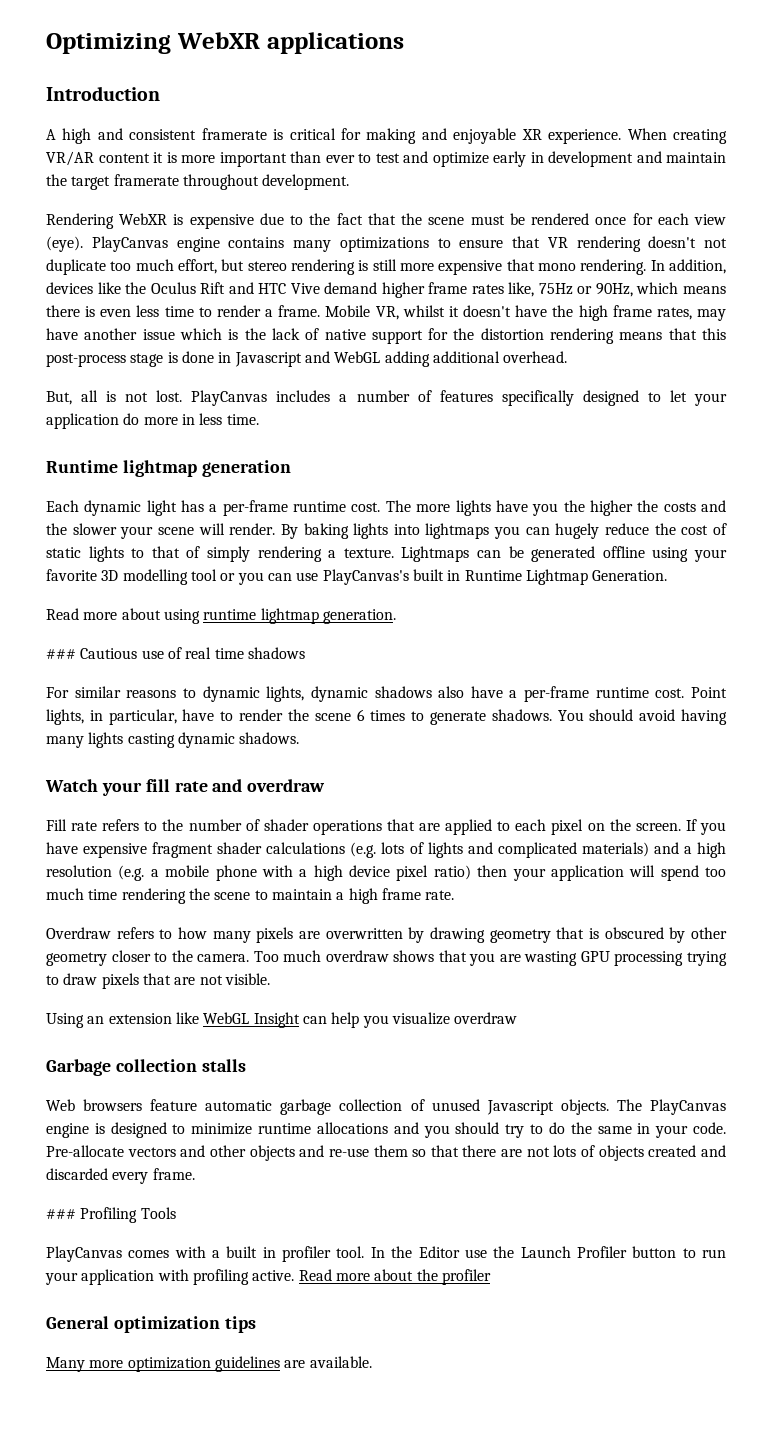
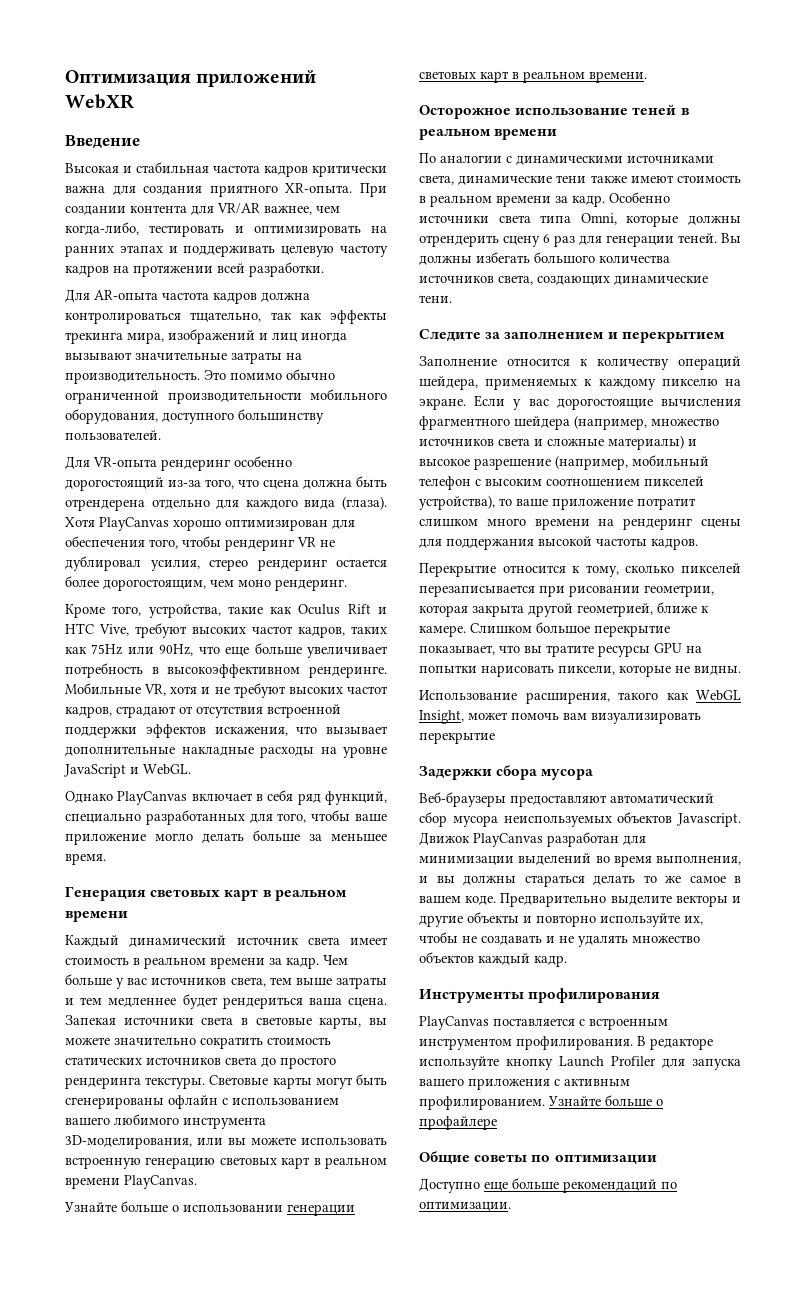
[46,32,404,54] [46,86,160,101] [46,128,728,144] [46,151,726,167] [46,174,350,190] [46,213,727,229] [46,236,727,252] [46,259,727,275] [46,282,726,298] [46,305,726,321] [46,328,726,344] [46,351,568,367] [46,390,728,406] [46,413,259,429] [46,460,291,477] [46,500,727,516] [46,523,727,539] [46,546,728,562] [46,569,668,585] [46,608,396,624] [46,647,305,659] [46,686,727,702] [46,709,727,725] [46,732,300,748] [45,779,326,796] [46,819,726,835] [46,842,726,858] [46,865,726,881] [46,888,455,904] [46,927,727,943] [46,950,727,966] [46,973,270,989] [46,1012,518,1028] [46,1059,246,1076] [46,1099,727,1115] [46,1122,727,1138] [46,1145,726,1161] [46,1168,195,1184] [46,1207,176,1223] [46,1246,727,1262] [45,1269,491,1285] [46,1316,256,1333] [46,1356,372,1372] Optimizing WebXR applications // Introduction // A high and consistent framerate is critical for making and enjoyable XR experience. When creating VR/AR content it is more important than ever to test and optimize early in development and maintain the target framerate throughout development. // Rendering WebXR is expensive due to the fact that the scene must be rendered once for each view (eye). PlayCanvas engine contains many optimizations to ensure that VR rendering doesn't not duplicate too much effort, but stereo rendering is still more expensive that mono rendering. In addition, devices like the Oculus Rift and HTC Vive demand higher frame rates like, 75Hz or 90Hz, which means there is even less time to render a frame. Mobile VR, whilst it doesn't have the high frame rates, may have another issue which is the lack of native support for the distortion rendering means that this post-process stage is done in Javascript and WebGL adding additional overhead. // But, all is not lost. PlayCanvas includes a number of features specifically designed to let your application do more in less time. // Runtime lightmap generation // Each dynamic light has a per-frame runtime cost. The more lights have you the higher the costs and the slower your scene will render. By baking lights into lightmaps you can hugely reduce the cost of static lights to that of simply rendering a texture. Lightmaps can be generated offline using your favorite 3D modelling tool or you can use PlayCanvas's built in Runtime Lightmap Generation. // Read more about using runtime lightmap generation. // ### Cautious use of real time shadows // For similar reasons to dynamic lights, dynamic shadows also have a per-frame runtime cost. Point lights, in particular, have to render the scene 6 times to generate shadows. You should avoid having many lights casting dynamic shadows. // Watch your fill rate and overdraw // Fill rate refers to the number of shader operations that are applied to each pixel on the screen. If you have expensive fragment shader calculations (e.g. lots of lights and complicated materials) and a high resolution (e.g. a mobile phone with a high device pixel ratio) then your application will spend too much time rendering the scene to maintain a high frame rate. // Overdraw refers to how many pixels are overwritten by drawing geometry that is obscured by other geometry closer to the camera. Too much overdraw shows that you are wasting GPU processing trying to draw pixels that are not visible. // Using an extension like WebGL Insight can help you visualize overdraw // Garbage collection stalls // Web browsers feature automatic garbage collection of unused Javascript objects. The PlayCanvas engine is designed to minimize runtime allocations and you should try to do the same in your code. Pre-allocate vectors and other objects and re-use them so that there are not lots of objects created and discarded every frame. // ### Profiling Tools // PlayCanvas comes with a built in profiler tool. In the Editor use the Launch Profiler button to run your application with profiling active. Read more about the profiler // General optimization tips // Many more optimization guidelines are available. -> [65,70,317,87] [65,94,134,109] [65,135,140,149] [65,162,387,177] [65,183,387,197] [65,203,340,215] [65,222,387,237] [65,245,388,257] [65,262,324,277] [65,289,310,304] [65,310,387,324] [65,329,347,344] [65,352,302,364] [65,369,335,384] [65,389,387,404] [65,409,324,424] [65,430,161,440] [65,456,292,471] [65,476,387,491] [65,496,387,511] [65,517,355,531] [65,536,335,551] [65,556,387,571] [65,576,347,591] [65,604,387,618] [65,623,387,638] [65,643,388,658] [65,663,387,678] [65,683,388,698] [65,704,341,718] [65,724,388,738] [65,746,387,758] [64,764,191,778] [65,790,388,805] [65,810,388,825] [65,830,387,845] [65,853,106,865] [65,886,347,901] [65,911,128,922] [65,935,388,947] [65,955,348,969] [65,974,388,989] [65,994,387,1009] [65,1015,387,1029] [65,1037,331,1049] [65,1057,336,1069] [65,1074,387,1089] [65,1095,339,1109] [65,1114,266,1129] [65,1135,387,1149] [65,1157,387,1169] [65,1175,197,1189] [64,1201,355,1216] [419,71,647,83] [419,104,689,119] [419,129,558,140] [419,153,714,165] [419,175,741,185] [419,192,670,207] [419,213,741,227] [419,233,741,247] [419,252,670,265] [419,275,708,285] [419,295,452,303] [419,329,725,343] [419,356,741,370] [419,376,741,390] [419,395,741,410] [419,415,719,430] [419,435,697,450] [419,455,709,470] [419,476,704,490] [419,495,696,510] [419,518,741,530] [419,536,698,550] [419,563,741,577] [419,585,714,597] [419,602,709,617] [419,622,670,637] [419,643,702,657] [419,665,741,677] [419,690,741,704] [419,710,701,724] [419,732,495,744] [419,765,594,780] [419,792,714,807] [419,812,741,827] [419,832,646,847] [419,853,741,867] [419,875,741,887] [419,893,741,907] [419,912,703,927] [419,932,700,947] [419,952,567,967] [419,988,661,1003] [419,1016,668,1030] [419,1036,713,1050] [419,1056,741,1070] [419,1078,630,1090] [419,1095,663,1110] [419,1116,497,1130] [419,1151,657,1165] [419,1178,677,1193] [419,1201,511,1211] Оптимизация приложений WebXR // Введение // Высокая и стабильная частота кадров критически важна для создания приятного XR-опыта. При создании контента для VR/AR важнее, чем когда-либо, тестировать и оптимизировать на ранних этапах и поддерживать целевую частоту кадров на протяжении всей разработки. // Для AR-опыта частота кадров должна контролироваться тщательно, так как эффекты трекинга мира, изображений и лиц иногда вызывают значительные затраты на производительность. Это помимо обычно ограниченной производительности мобильного оборудования, доступного большинству пользователей. // Для VR-опыта рендеринг особенно дорогостоящий из-за того, что сцена должна быть отрендерена отдельно для каждого вида (глаза). Хотя PlayCanvas хорошо оптимизирован для обеспечения того, чтобы рендеринг VR не дублировал усилия, стерео рендеринг остается более дорогостоящим, чем моно рендеринг. // Кроме того, устройства, такие как Oculus Rift и HTC Vive, требуют высоких частот кадров, таких как 75Hz или 90Hz, что еще больше увеличивает потребность в высокоэффективном рендеринге. Мобильные VR, хотя и не требуют высоких частот кадров, страдают от отсутствия встроенной поддержки эффектов искажения, что вызывает дополнительные накладные расходы на уровне JavaScript и WebGL. // Однако PlayCanvas включает в себя ряд функций, специально разработанных для того, чтобы ваше приложение могло делать больше за меньшее время. // Генерация световых карт в реальном времени // Каждый динамический источник света имеет стоимость в реальном времени за кадр. Чем больше у вас источников света, тем выше затраты и тем медленнее будет рендериться ваша сцена. Запекая источники света в световые карты, вы можете значительно сократить стоимость статических источников света до простого рендеринга текстуры. Световые карты могут быть сгенерированы офлайн с использованием вашего любимого инструмента 3D-моделирования, или вы можете использовать встроенную генерацию световых карт в реальном времени PlayCanvas. // Узнайте больше о использовании генерации световых карт в реальном времени. // Осторожное использование теней в реальном времени // По аналогии с динамическими источниками света, динамические тени также имеют стоимость в реальном времени за кадр. Особенно источники света типа Omni, которые должны отрендерить сцену 6 раз для генерации теней. Вы должны избегать большого количества источников света, создающих динамические тени. // Следите за заполнением и перекрытием // Заполнение относится к количеству операций шейдера, применяемых к каждому пикселю на экране. Если у вас дорогостоящие вычисления фрагментного шейдера (например, множество источников света и сложные материалы) и высокое разрешение (например, мобильный телефон с высоким соотношением пикселей устройства), то ваше приложение потратит слишком много времени на рендеринг сцены для поддержания высокой частоты кадров. // Перекрытие относится к тому, сколько пикселей перезаписывается при рисовании геометрии, которая закрыта другой геометрией, ближе к камере. Слишком большое перекрытие показывает, что вы тратите ресурсы GPU на попытки нарисовать пиксели, которые не видны. // Использование расширения, такого как WebGL Insight, может помочь вам визуализировать перекрытие // Задержки сбора мусора // Веб-браузеры предоставляют автоматический сбор мусора неиспользуемых объектов Javascript. Движок PlayCanvas разработан для минимизации выделений во время выполнения, и вы должны стараться делать то же самое в вашем коде. Предварительно выделите векторы и другие объекты и повторно используйте их, чтобы не создавать и не удалять множество объектов каждый кадр. // Инструменты профилирования // PlayCanvas поставляется с встроенным инструментом профилирования. В редакторе используйте кнопку Launch Profiler для запуска вашего приложения с активным профилированием. Узнайте больше о профайлере // Общие советы по оптимизации // Доступно еще больше рекомендаций по оптимизации.

